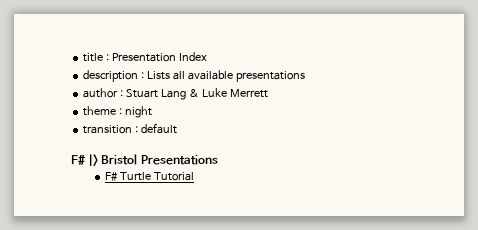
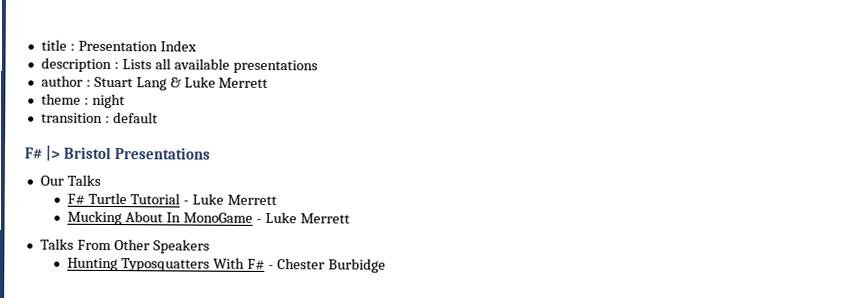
(218, 160) none -> [39,174,101,186] // Our Talks
(194, 176) none -> [183,193,277,206] [67,210,350,226] [39,238,210,254] [67,257,386,273] - Luke Merrett // Mucking About In MonoGame - Luke Merrett // Talks From Other Speakers // Hunting Typosquatters With F# - Chester Burbidge

